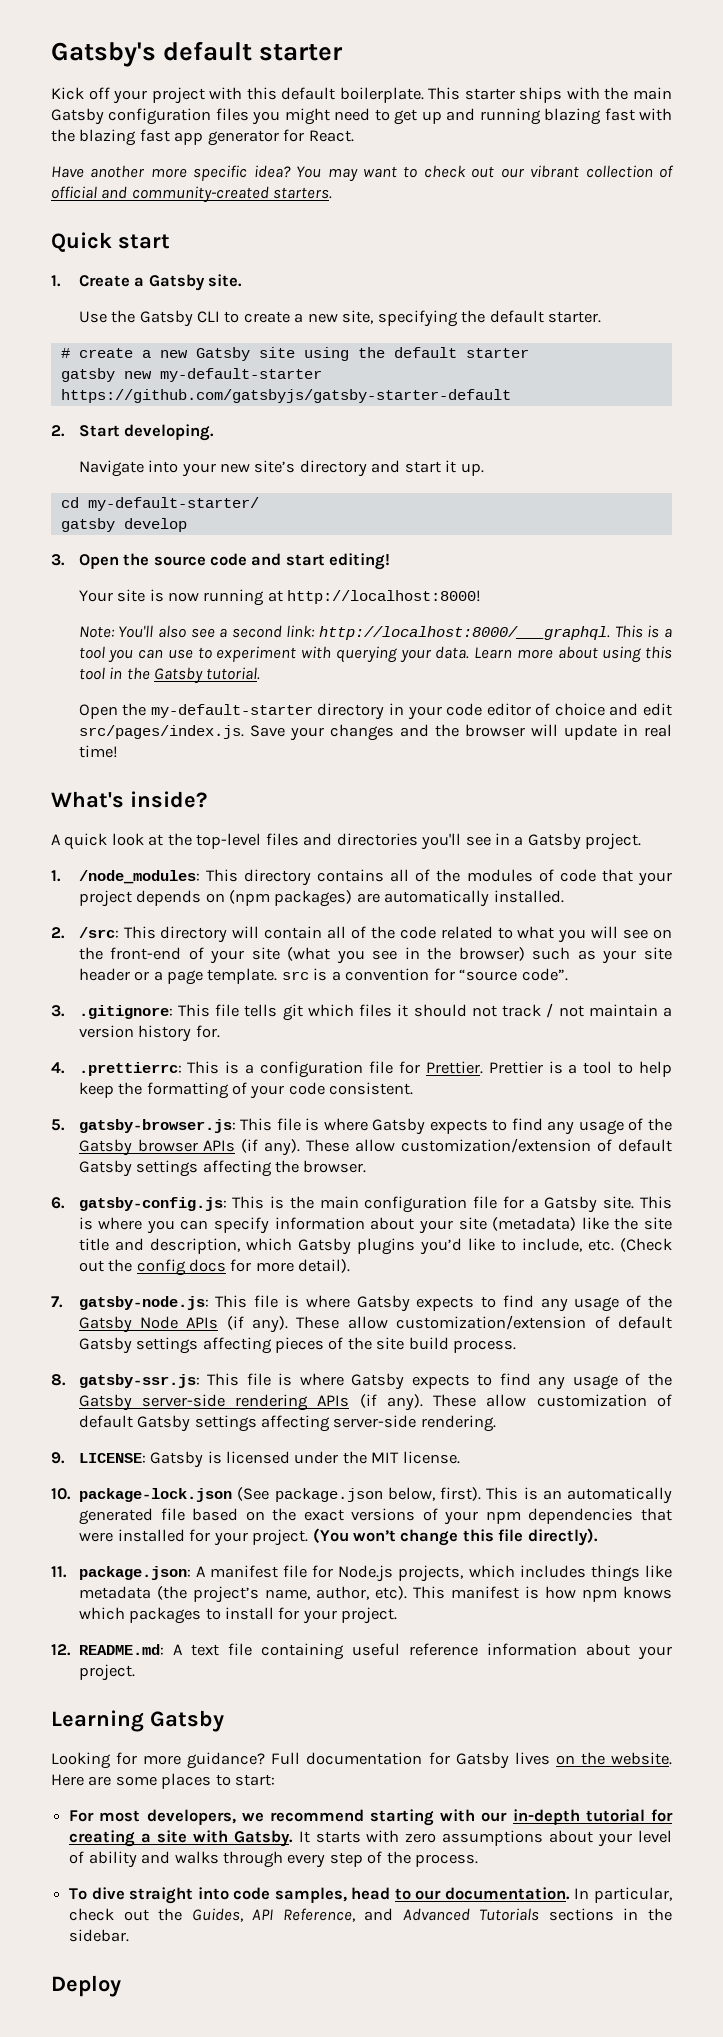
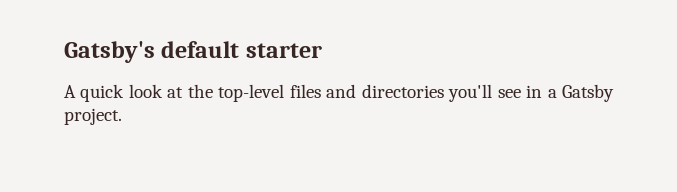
[51,87,673,104] [51,108,672,125] [51,129,354,146] [51,165,675,182] [51,186,333,203] [51,232,170,252] [51,274,242,291] [78,310,602,327] [60,347,529,361] [60,368,322,382] [60,389,511,403] [51,424,215,441] [78,460,484,477] [60,497,259,511] [60,518,187,532] [51,553,391,570] [78,589,482,606] [78,625,672,640] [78,646,672,663] [78,667,261,684] [78,703,672,720] [78,724,673,741] [78,745,118,758] [51,791,207,808] // Kick off your project with this default boilerplate. This starter ships with the main Gatsby configuration files you might need to get up and running blazing fast with the blazing fast app generator for React. // Have another more specific idea? You may want to check out our vibrant collection of official and community-created starters. // Quick start // 1. Create a Gatsby site. // Use the Gatsby CLI to create a new site, specifying the default starter. // # create a new Gatsby site using the default starter // gatsby new my-default-starter https://github.com/gatsbyjs/gatsby-starter-default // 2. Start developing. // Navigate into your new site’s directory and start it up. // cd my-default-starter/ // gatsby develop // 3. Open the source code and start editing! // Your site is now running at http://localhost:8000! // Note: You'll also see a second link: http://localhost:8000/___graphql. This is a tool you can use to experiment with querying your data. Learn more about using this tool in the Gatsby tutorial. // Open the my-default-starter directory in your code editor of choice and edit src/pages/index.js. Save your changes and the browser will update in real time! // What's inside? -> (322, 50) none
[51,869,672,886] [78,890,564,907] [51,926,672,943] [78,947,673,964] [78,968,568,985] [51,1003,672,1021] [78,1025,220,1042] [51,1061,672,1078] [78,1082,414,1099] [51,1118,673,1135] [78,1138,672,1156] [78,1160,367,1177] [51,1196,673,1213] [78,1217,672,1234] [78,1238,672,1255] [78,1259,351,1276] [51,1295,673,1312] [78,1315,672,1333] [78,1337,517,1354] [51,1373,673,1390] [78,1394,673,1411] [78,1415,496,1432] [51,1451,460,1468] [51,1487,672,1504] [79,1508,672,1525] [79,1528,598,1546] [51,1565,672,1582] [78,1586,672,1603] [78,1607,398,1624] [51,1643,672,1660] [79,1664,136,1681] [51,1710,224,1732] [51,1752,672,1769] [51,1773,276,1789] [69,1809,674,1826] [69,1830,672,1847] [69,1851,479,1868] [69,1887,672,1904] [69,1908,672,1922] [69,1929,130,1942] [51,1975,121,1997] // 1. /node_modules: This directory contains all of the modules of code that your project depends on (npm packages) are automatically installed. // 2. /src: This directory will contain all of the code related to what you will see on the front-end of your site (what you see in the browser) such as your site header or a page template. src is a convention for “source code”. // 3. .gitignore: This file tells git which files it should not track / not maintain a version history for. // 4. .prettierrc: This is a configuration file for Prettier. Prettier is a tool to help keep the formatting of your code consistent. // 5. gatsby-browser.js: This file is where Gatsby expects to find any usage of the Gatsby browser APIs (if any). These allow customization/extension of default Gatsby settings affecting the browser. // 6. gatsby-config.js: This is the main configuration file for a Gatsby site. This is where you can specify information about your site (metadata) like the site title and description, which Gatsby plugins you’d like to include, etc. (Check out the config docs for more detail). // 7. gatsby-node.js: This file is where Gatsby expects to find any usage of the Gatsby Node APIs (if any). These allow customization/extension of default Gatsby settings affecting pieces of the site build process. // 8. gatsby-ssr.js: This file is where Gatsby expects to find any usage of the Gatsby server-side rendering APIs (if any). These allow customization of default Gatsby settings affecting server-side rendering. // 9. LICENSE: Gatsby is licensed under the MIT license. // 10. package-lock.json (See package.json below, first). This is an automatically generated file based on the exact versions of your npm dependencies that were installed for your project. (You won’t change this file directly). // 11. package.json: A manifest file for Node.js projects, which includes things like metadata (the project’s name, author, etc). This manifest is how npm knows which packages to install for your project. // 12. README.md: A text file containing useful reference information about your project. // Learning Gatsby // Looking for more guidance? Full documentation for Gatsby lives on the website. Here are some places to start: // For most developers, we recommend starting with our in-depth tutorial for creating a site with Gatsby. It starts with zero assumptions about your level of ability and walks through every step of the process. // To dive straight into code samples, head to our documentation. In particular, check out the Guides, API Reference, and Advanced Tutorials sections in the sidebar. // Deploy -> (122, 116) none

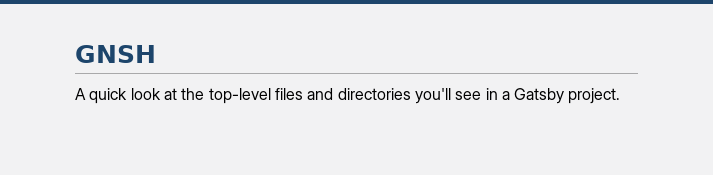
[64,41,322,63] Gatsby's default starter -> [75,45,156,63] GNSH

